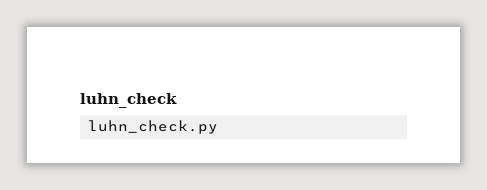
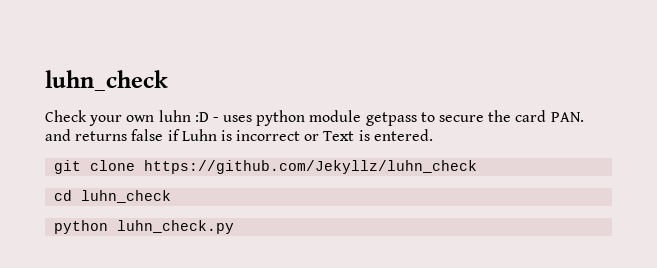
[80,93,177,108] luhn_check // -> [45,70,168,91] [45,110,584,126] [45,129,433,141] [54,160,478,174] [54,190,172,203] [54,220,109,234] luhn_check // Check your own luhn :D - uses python module getpass to secure the card PAN. and returns false if Luhn is incorrect or Text is entered. // git clone https://github.com/Jekyllz/luhn_check // cd luhn_check // python

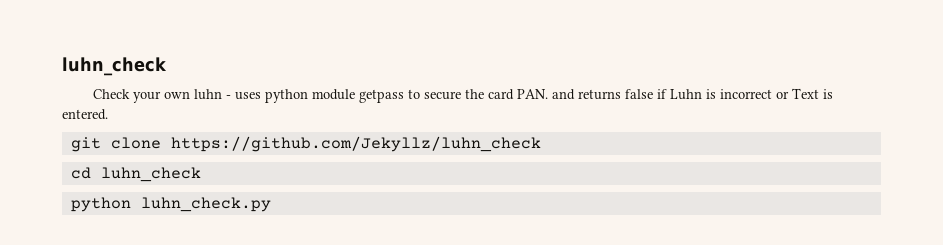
[194,112,209,122] :D -> (222, 94) none

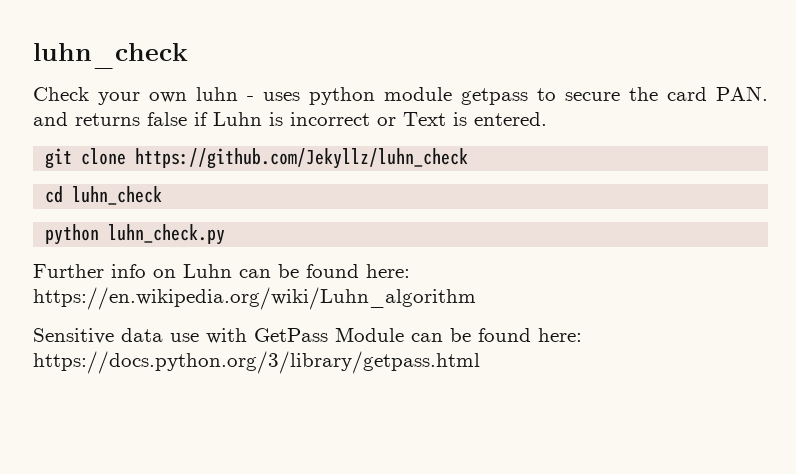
(271, 204) none -> [33,264,410,278] [33,287,476,310] [33,327,582,344] [33,351,480,374] // Further info on Luhn can be found here: https://en.wikipedia.org/wiki/Luhn_algorithm // Sensitive data use with GetPass Module can be found here: https://docs.python.org/3/library/getpass.html

